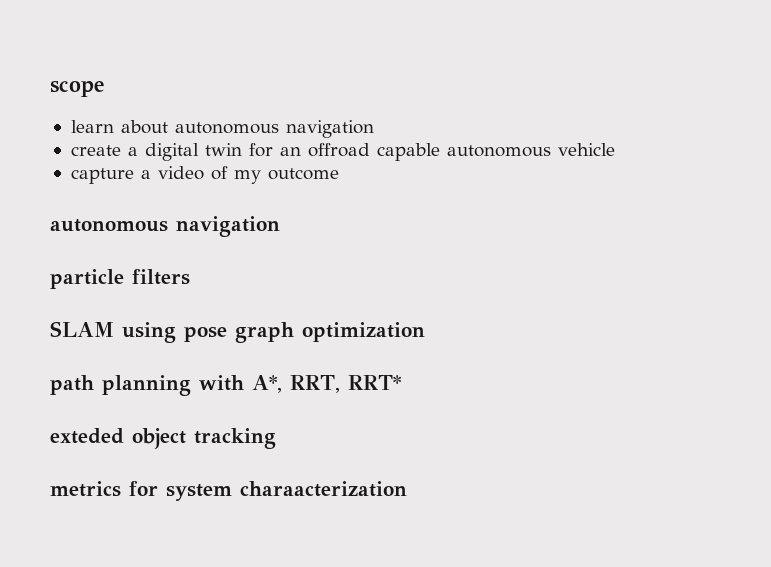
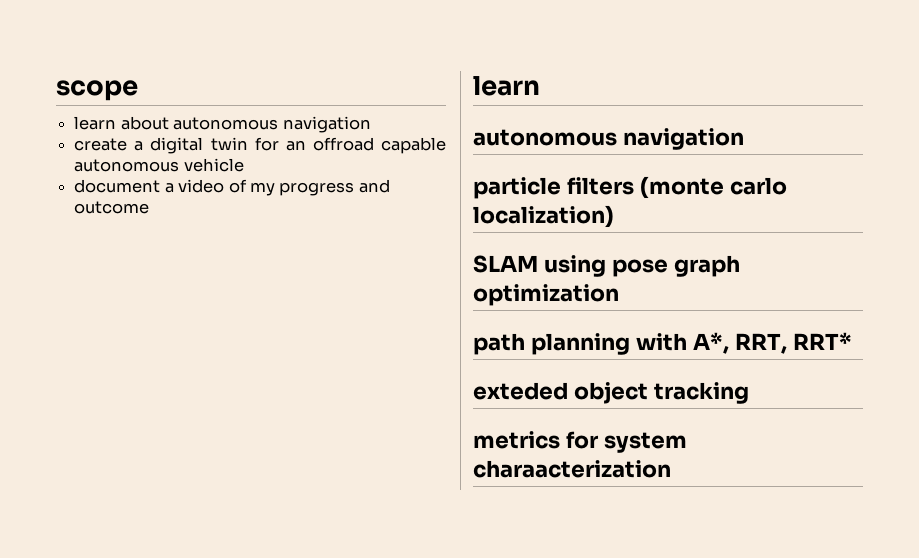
[70,168,134,184] capture -> [74,179,161,193] document
(261, 177) none -> [279,179,390,196] progress and
(339, 174) none -> [473,76,540,96] // learn
(190, 277) none -> [639,176,787,199] [473,205,614,228] (monte carlo localization)

